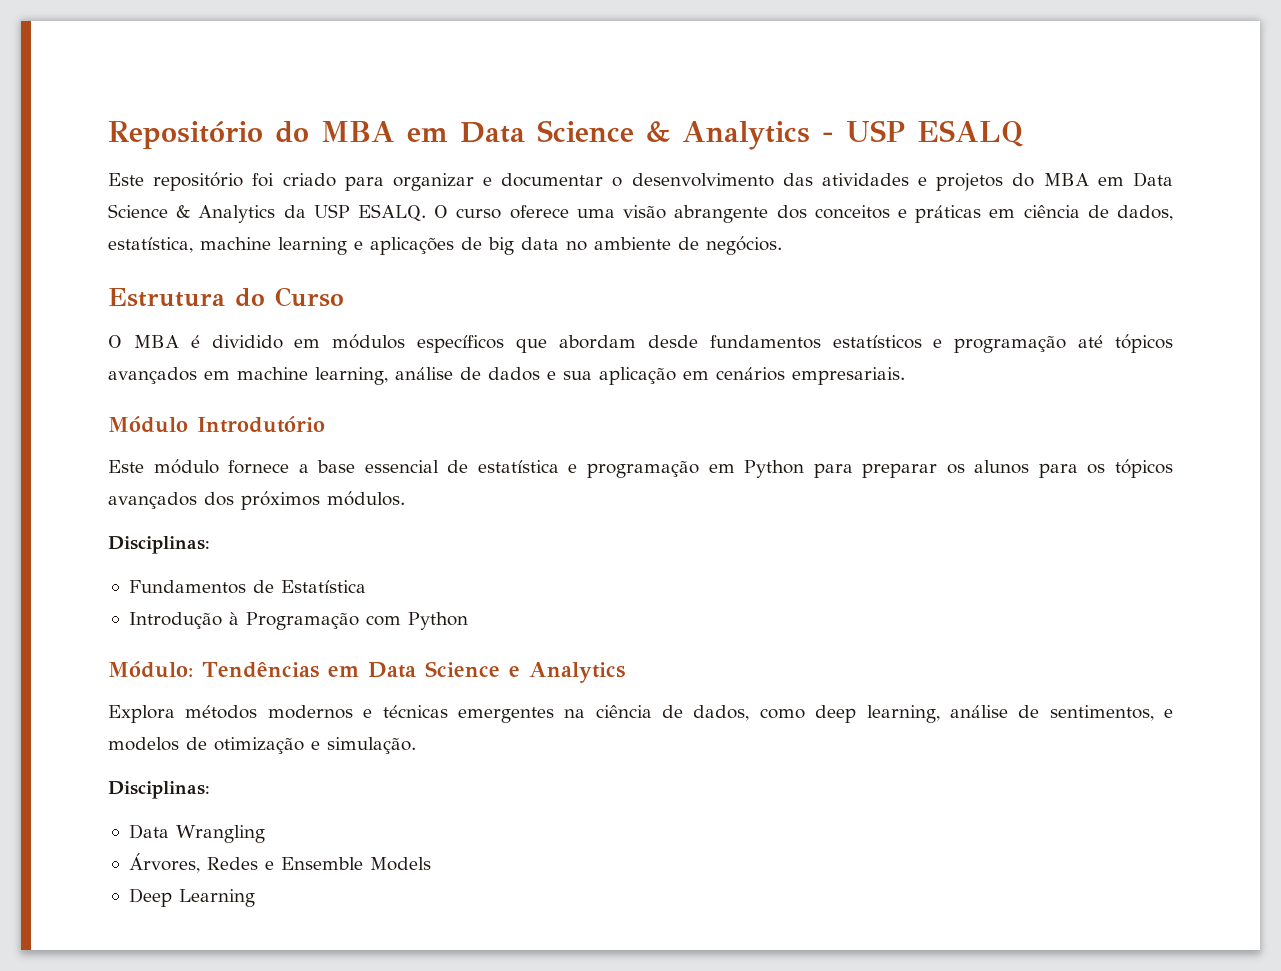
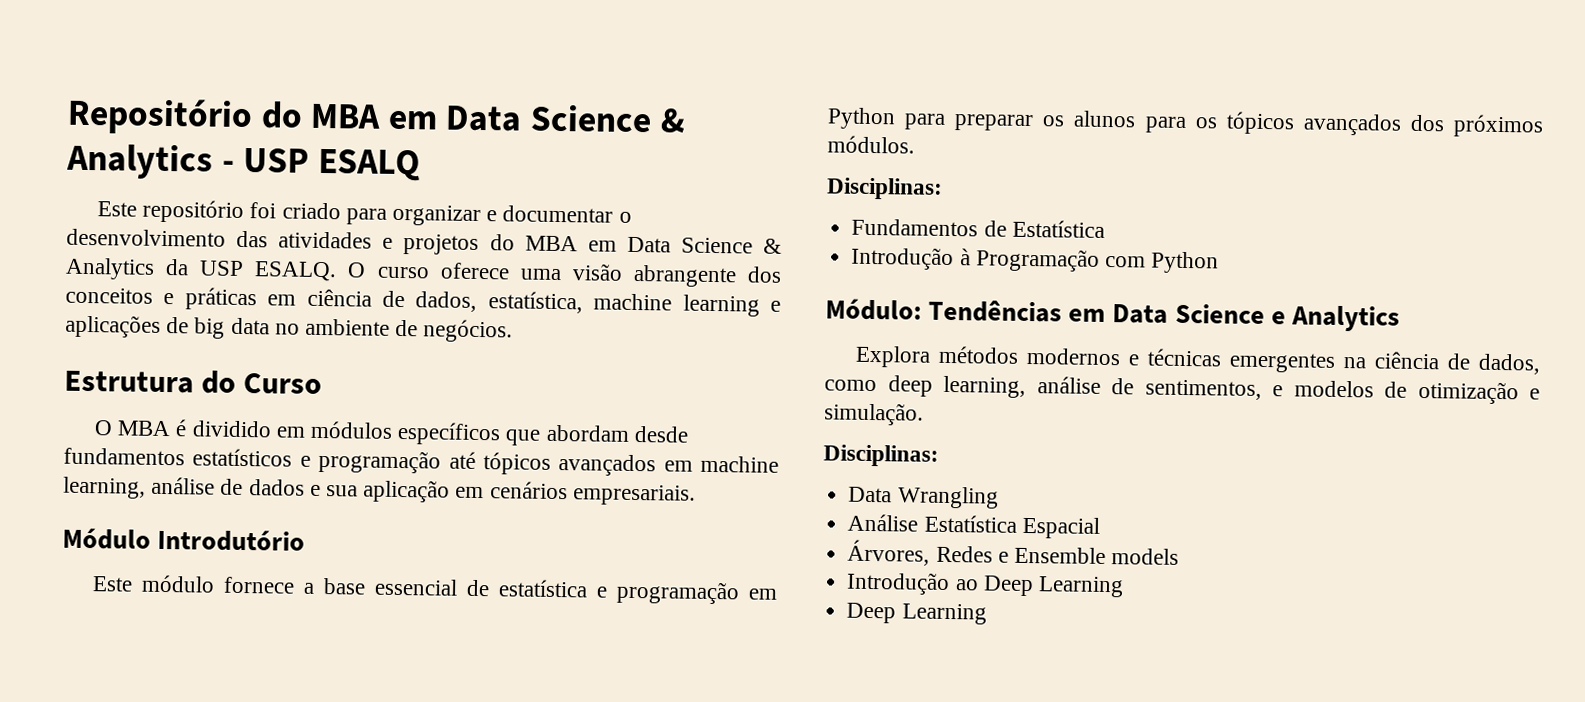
(265, 834) none -> [847,513,1100,539] // Análise Estatística Espacial
[369,857,431,871] Models -> [1111,548,1180,565] [846,571,1124,598] models // Introdução ao Deep Learning

